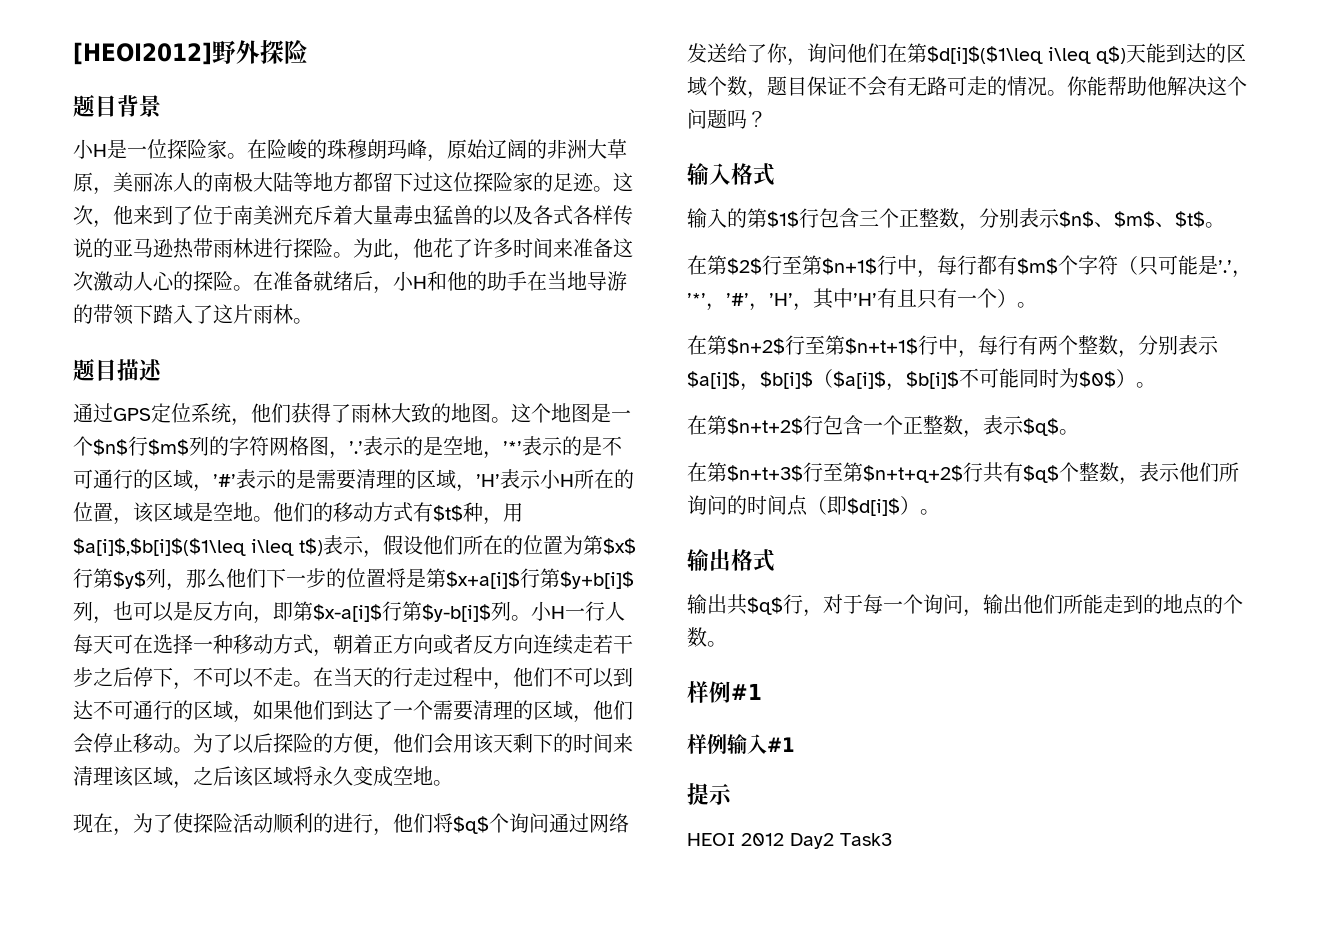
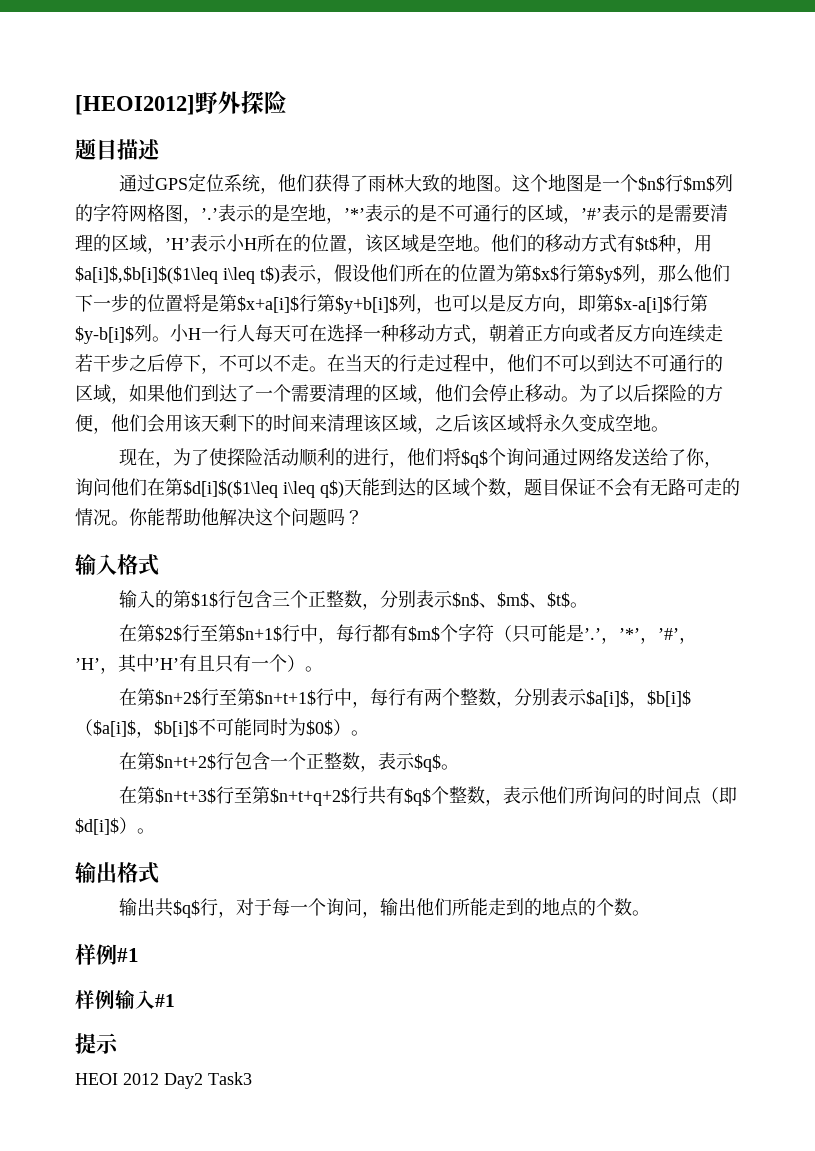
[73,94,161,118] [73,139,627,162] [73,172,633,195] [73,205,633,228] [73,238,633,261] [73,271,627,294] [73,304,313,325] // 题目背景 // 小H是一位探险家。在险峻的珠穆朗玛峰，原始辽阔的非洲大草原，美丽冻人的南极大陆等地方都留下过这位探险家的足迹。这次，他来到了位于南美洲充斥着大量毒虫猛兽的以及各式各样传说的亚马逊热带雨林进行探险。为此，他花了许多时间来准备这次激动人心的探险。在准备就绪后，小H和他的助手在当地导游的带领下踏入了这片雨林。 -> (287, 102) none

